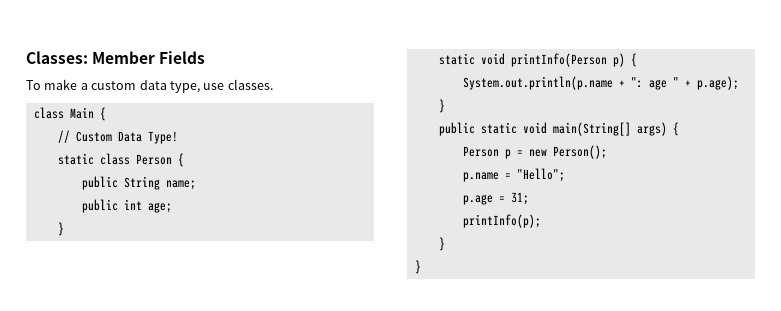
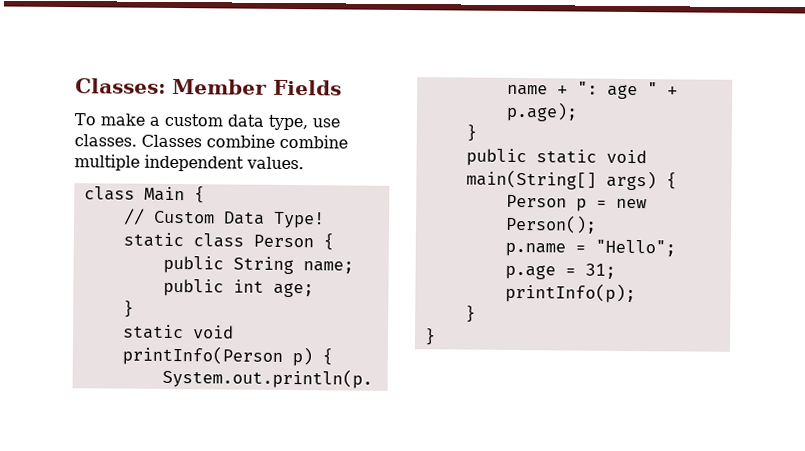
(273, 84) none -> [141,134,348,149] [74,154,304,172] Classes combine combine multiple independent values.

